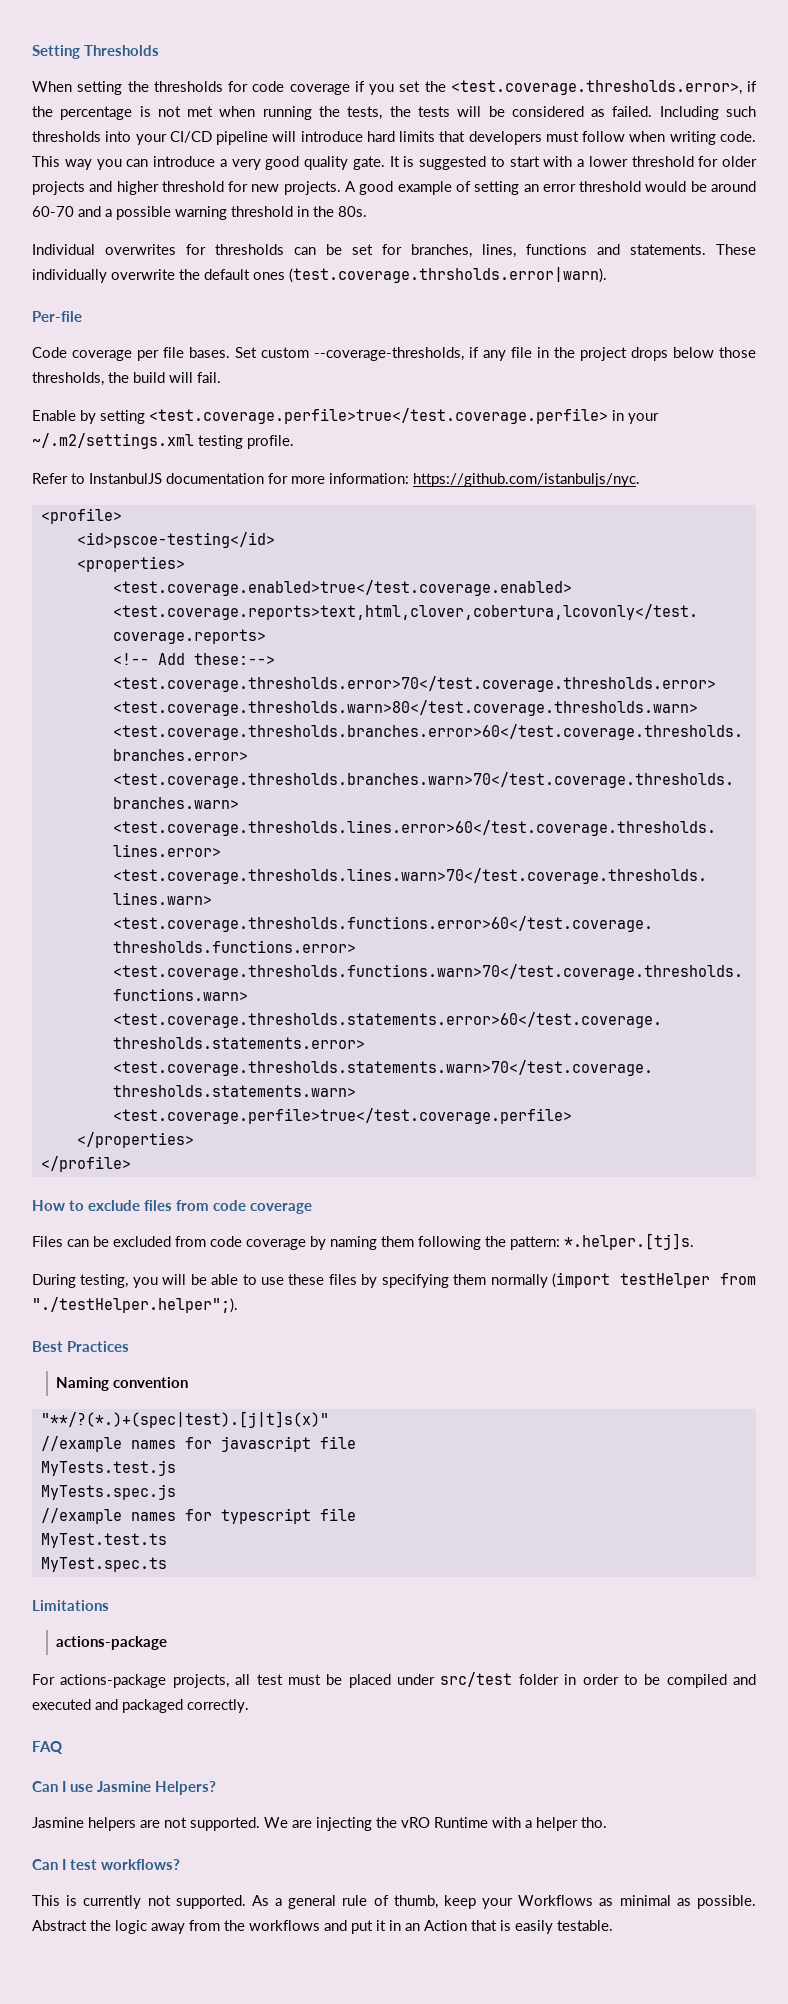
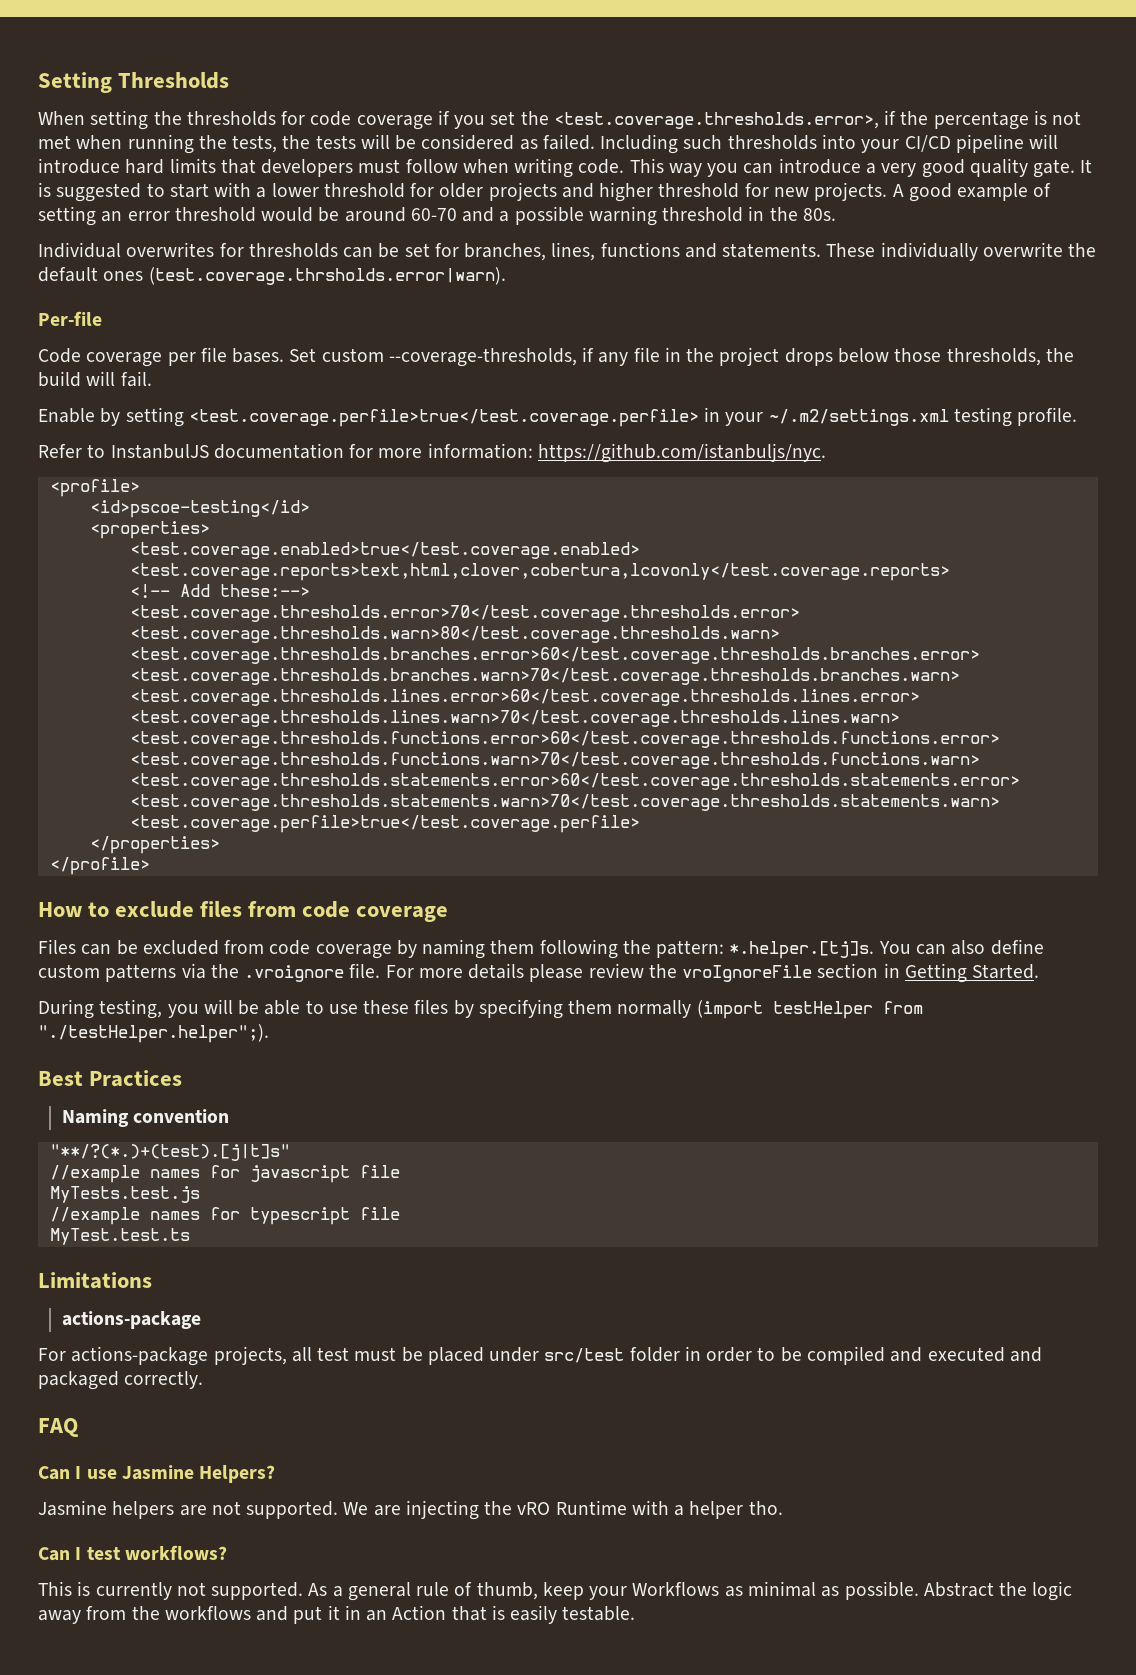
(694, 1241) none -> [878,939,1044,955] [38,963,1040,983] You can also define custom patterns via the .vroignore file. For more details please review the vroIgnoreFile section in Getting Started.
[40,1411,329,1428] "**/?(*.)+(spec|test).[j|t]s(x)" -> [49,1144,290,1161] "**/?(*.)+(test).[j|t]s"
[40,1484,176,1500] // MyTests.spec.js -> (200, 1194) none
[40,1557,167,1572] // MyTest.spec.ts -> (190, 1236) none

